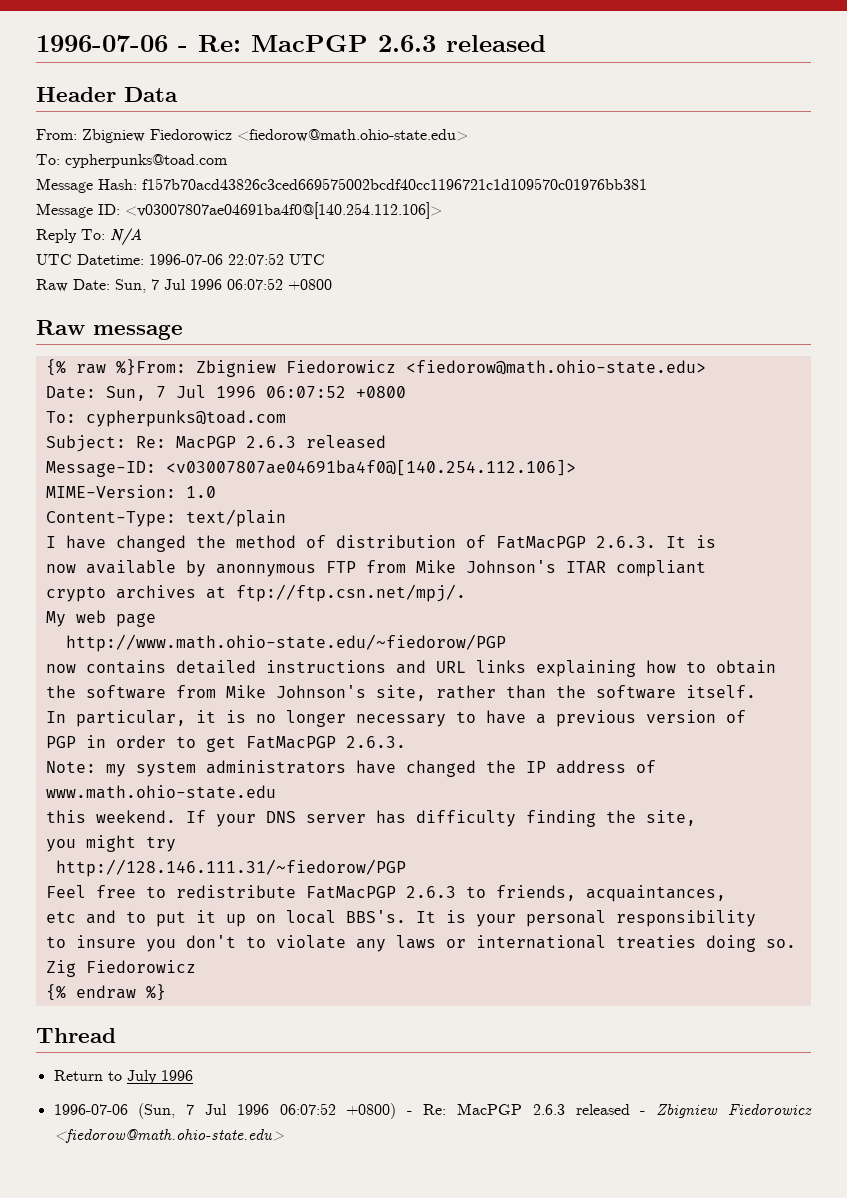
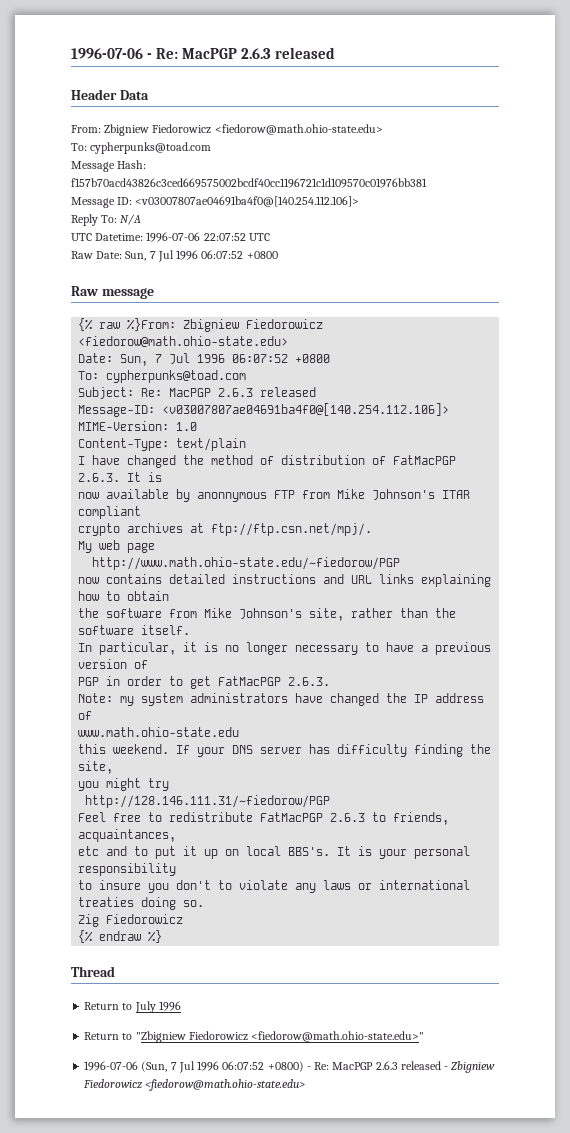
(193, 1075) none -> [84,1031,425,1043] // Return to "Zbigniew Fiedorowicz <fiedorow@math.ohio-state.edu>"

